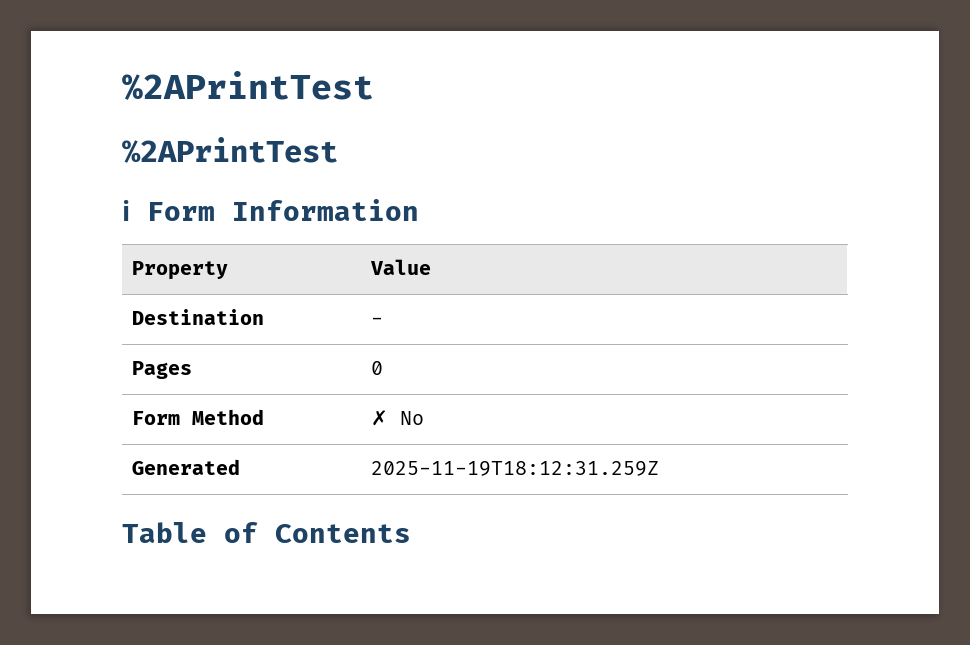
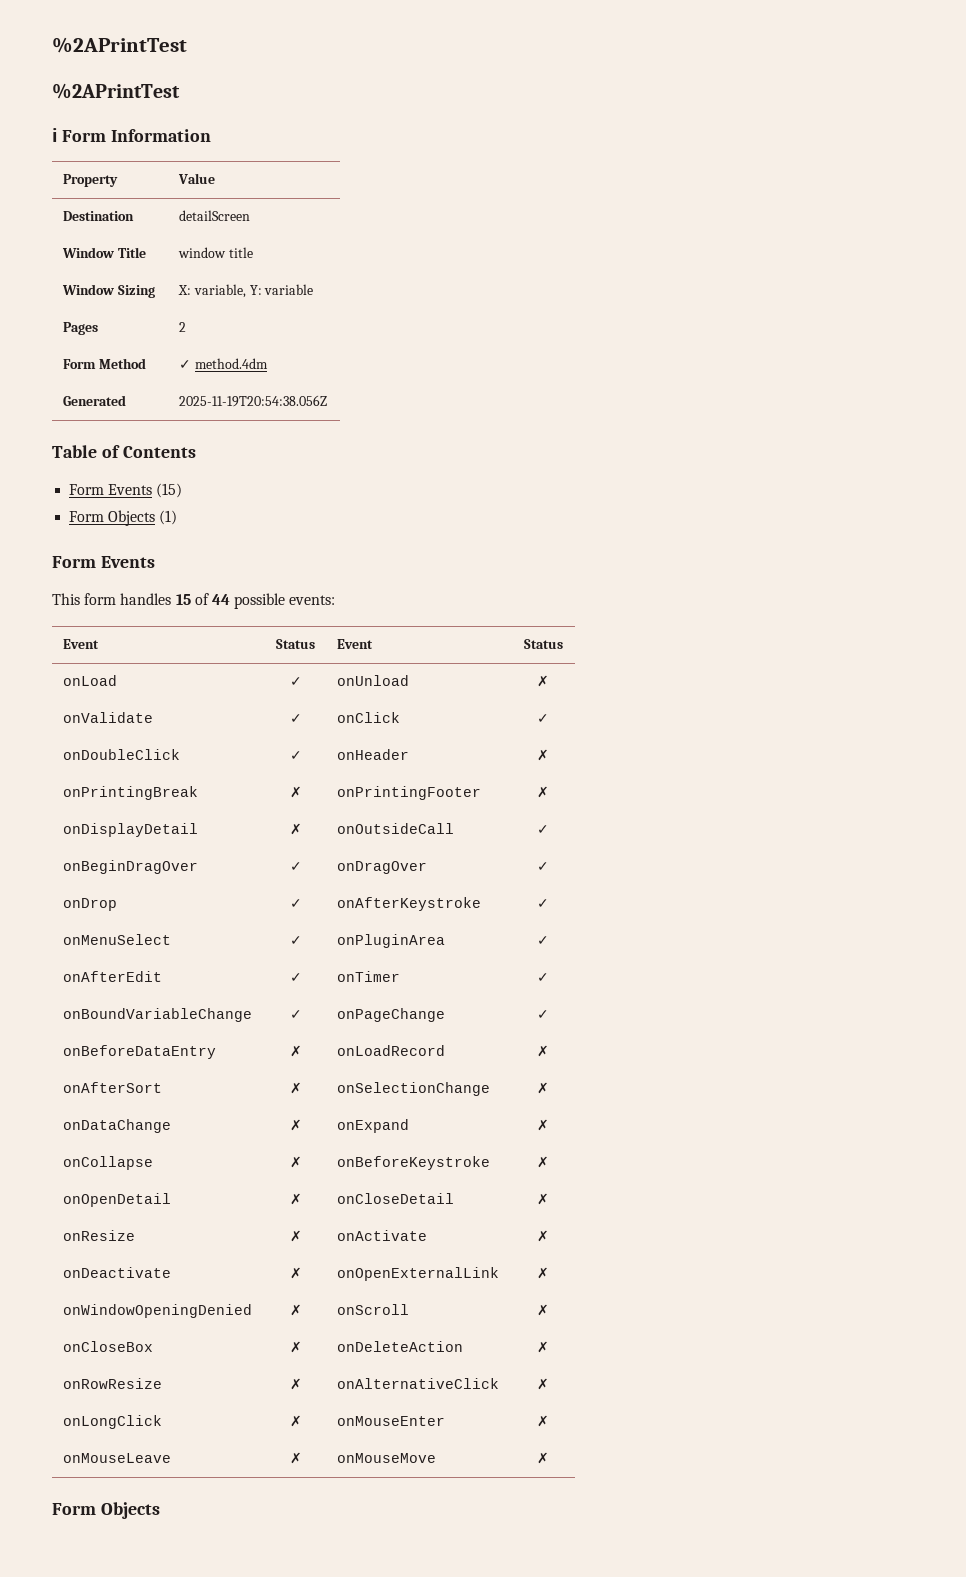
[370,317,383,325] - -> [179,210,251,221] [62,247,146,258] [178,247,253,258] [62,284,155,298] [178,284,314,298] detailScreen // Window Title | window title // Window Sizing | X: variable, Y: variable
[370,361,383,375] 0 -> [179,322,187,332] 2
[370,410,424,426] ✗ No -> [179,358,268,369] ✓ method.4dm
[370,461,659,476] 2025-11-19T18:12:31.259Z -> [179,395,328,407] 2025-11-19T20:54:38.056Z
(411, 533) none -> [69,483,183,498] [69,510,178,526] [52,556,155,568] [52,593,336,609] [63,639,100,649] [276,639,315,649] [337,639,374,649] [523,639,563,649] [63,675,118,686] [289,677,302,686] [337,675,410,686] [537,675,549,687] [63,712,154,723] [289,714,302,723] [337,712,401,723] [537,714,549,723] [63,749,181,760] [289,751,302,760] [337,749,410,760] [537,749,549,761] [63,786,199,800] [289,786,302,798] [337,786,482,800] [537,786,549,798] [63,823,199,837] [289,823,302,835] [337,823,455,834] [537,825,549,834] [63,860,199,874] [289,862,302,871] [337,861,428,874] [537,862,549,871] [63,898,118,911] [289,899,302,908] [337,897,482,911] [537,899,549,908] [63,934,172,945] [289,936,302,945] [337,934,446,948] [537,936,549,945] [63,971,163,982] [289,973,302,982] [337,971,401,982] [537,973,549,982] [63,1008,253,1022] [289,1010,302,1019] [337,1008,446,1022] [537,1010,549,1019] [63,1045,217,1059] [289,1045,302,1057] [337,1045,446,1056] [537,1045,549,1057] [63,1082,163,1093] [289,1082,302,1094] [337,1082,491,1096] [537,1082,549,1094] [63,1119,172,1133] [289,1119,302,1131] [337,1119,410,1133] [537,1119,549,1131] [63,1156,154,1170] [289,1156,302,1168] [337,1156,491,1170] [537,1156,549,1168] [63,1193,172,1207] [289,1193,302,1205] [337,1193,455,1204] [537,1193,549,1205] [63,1230,136,1241] [289,1230,302,1242] [337,1230,428,1241] [537,1230,549,1242] [63,1267,172,1278] [289,1267,302,1279] [337,1267,500,1281] [537,1267,549,1279] [63,1304,253,1318] [289,1304,302,1316] [337,1304,410,1315] [537,1304,549,1316] [63,1341,154,1352] [289,1341,302,1353] [337,1341,464,1352] [537,1341,549,1353] [63,1378,163,1389] [289,1378,302,1390] [337,1378,500,1389] [537,1378,549,1390] [63,1415,163,1429] [289,1415,302,1427] [337,1416,446,1426] [537,1415,549,1427] [63,1453,172,1463] [289,1452,302,1464] [337,1453,437,1463] [537,1452,549,1464] [52,1502,160,1519] // Form Events (15) // Form Objects (1) // Form Events // This form handles 15 of 44 possible events: // Event | Status | Event | Status // onLoad | ✓ | onUnload | ✗ // onValidate | ✓ | onClick | ✓ // onDoubleClick | ✓ | onHeader | ✗ // onPrintingBreak | ✗ | onPrintingFooter | ✗ // onDisplayDetail | ✗ | onOutsideCall | ✓ // onBeginDragOver | ✓ | onDragOver | ✓ // onDrop | ✓ | onAfterKeystroke | ✓ // onMenuSelect | ✓ | onPluginArea | ✓ // onAfterEdit | ✓ | onTimer | ✓ // onBoundVariableChange | ✓ | onPageChange | ✓ // onBeforeDataEntry | ✗ | onLoadRecord | ✗ // onAfterSort | ✗ | onSelectionChange | ✗ // onDataChange | ✗ | onExpand | ✗ // onCollapse | ✗ | onBeforeKeystroke | ✗ // onOpenDetail | ✗ | onCloseDetail | ✗ // onResize | ✗ | onActivate | ✗ // onDeactivate | ✗ | onOpenExternalLink | ✗ // onWindowOpeningDenied | ✗ | onScroll | ✗ // onCloseBox | ✗ | onDeleteAction | ✗ // onRowResize | ✗ | onAlternativeClick | ✗ // onLongClick | ✗ | onMouseEnter | ✗ // onMouseLeave | ✗ | onMouseMove | ✗ // Form Objects

